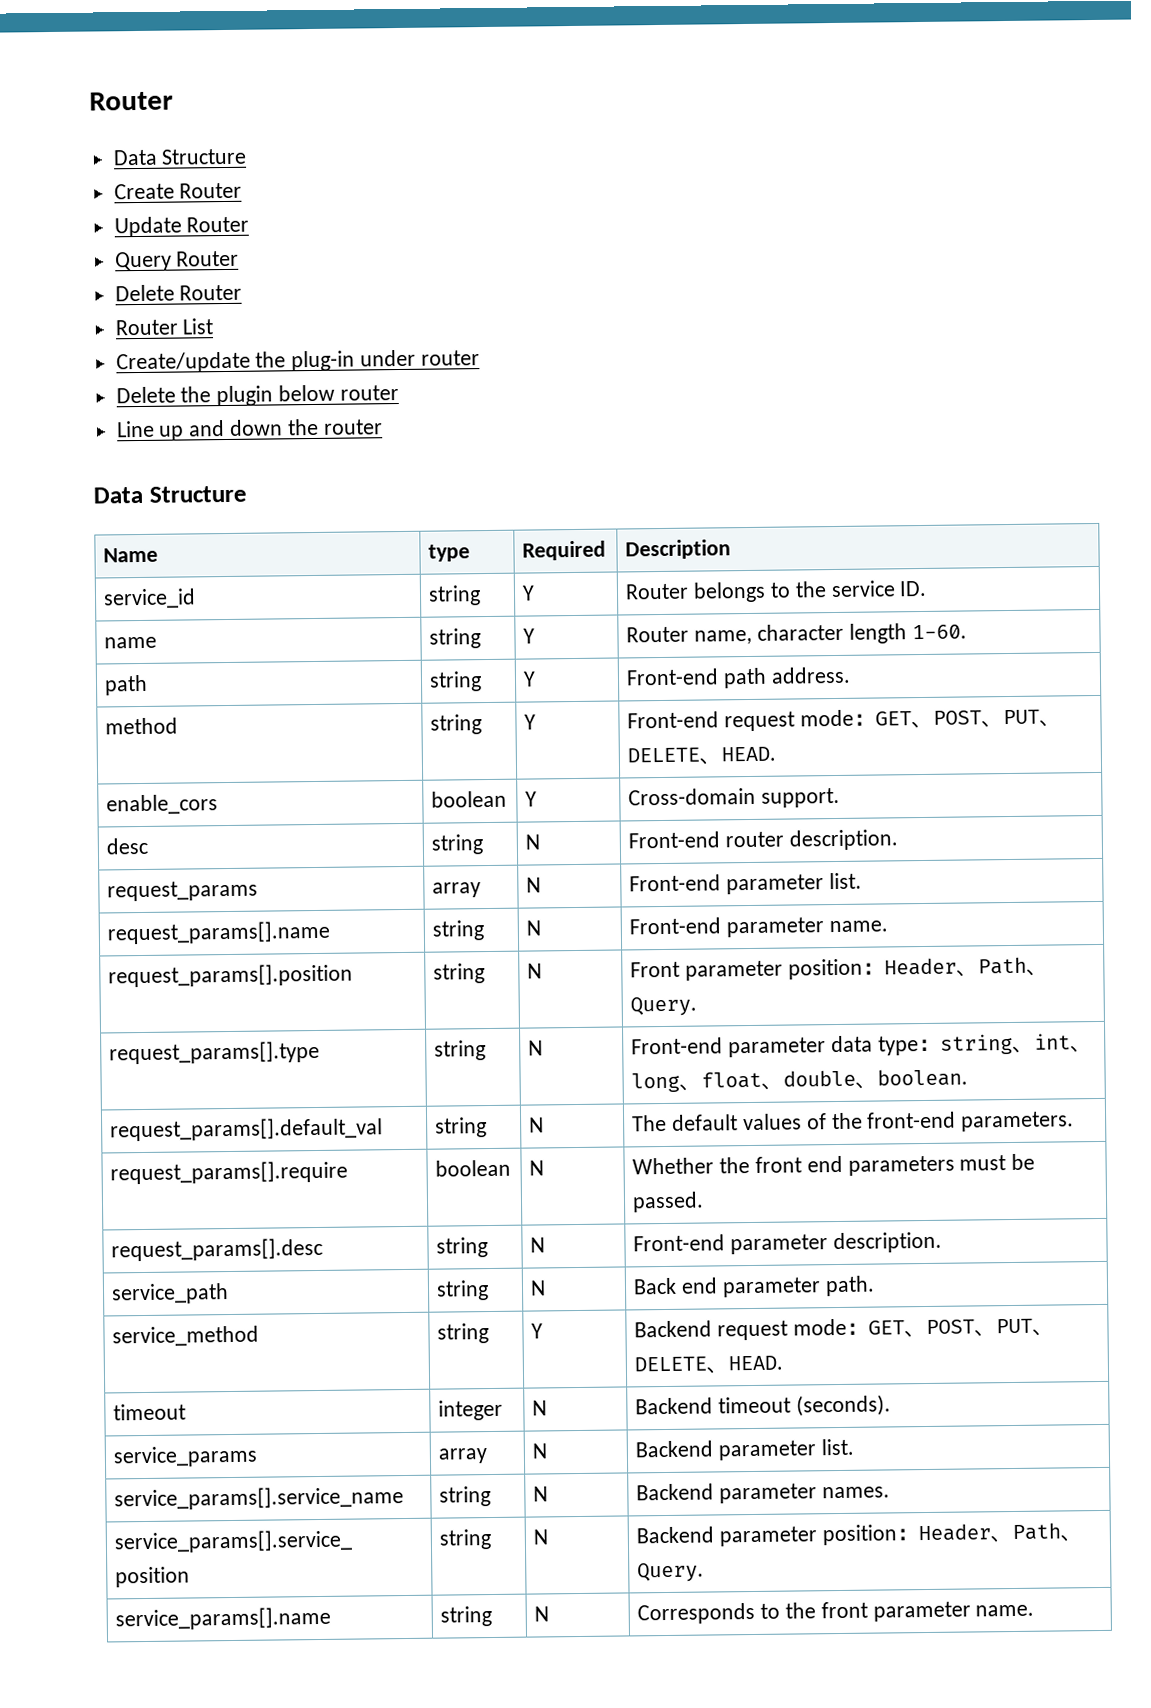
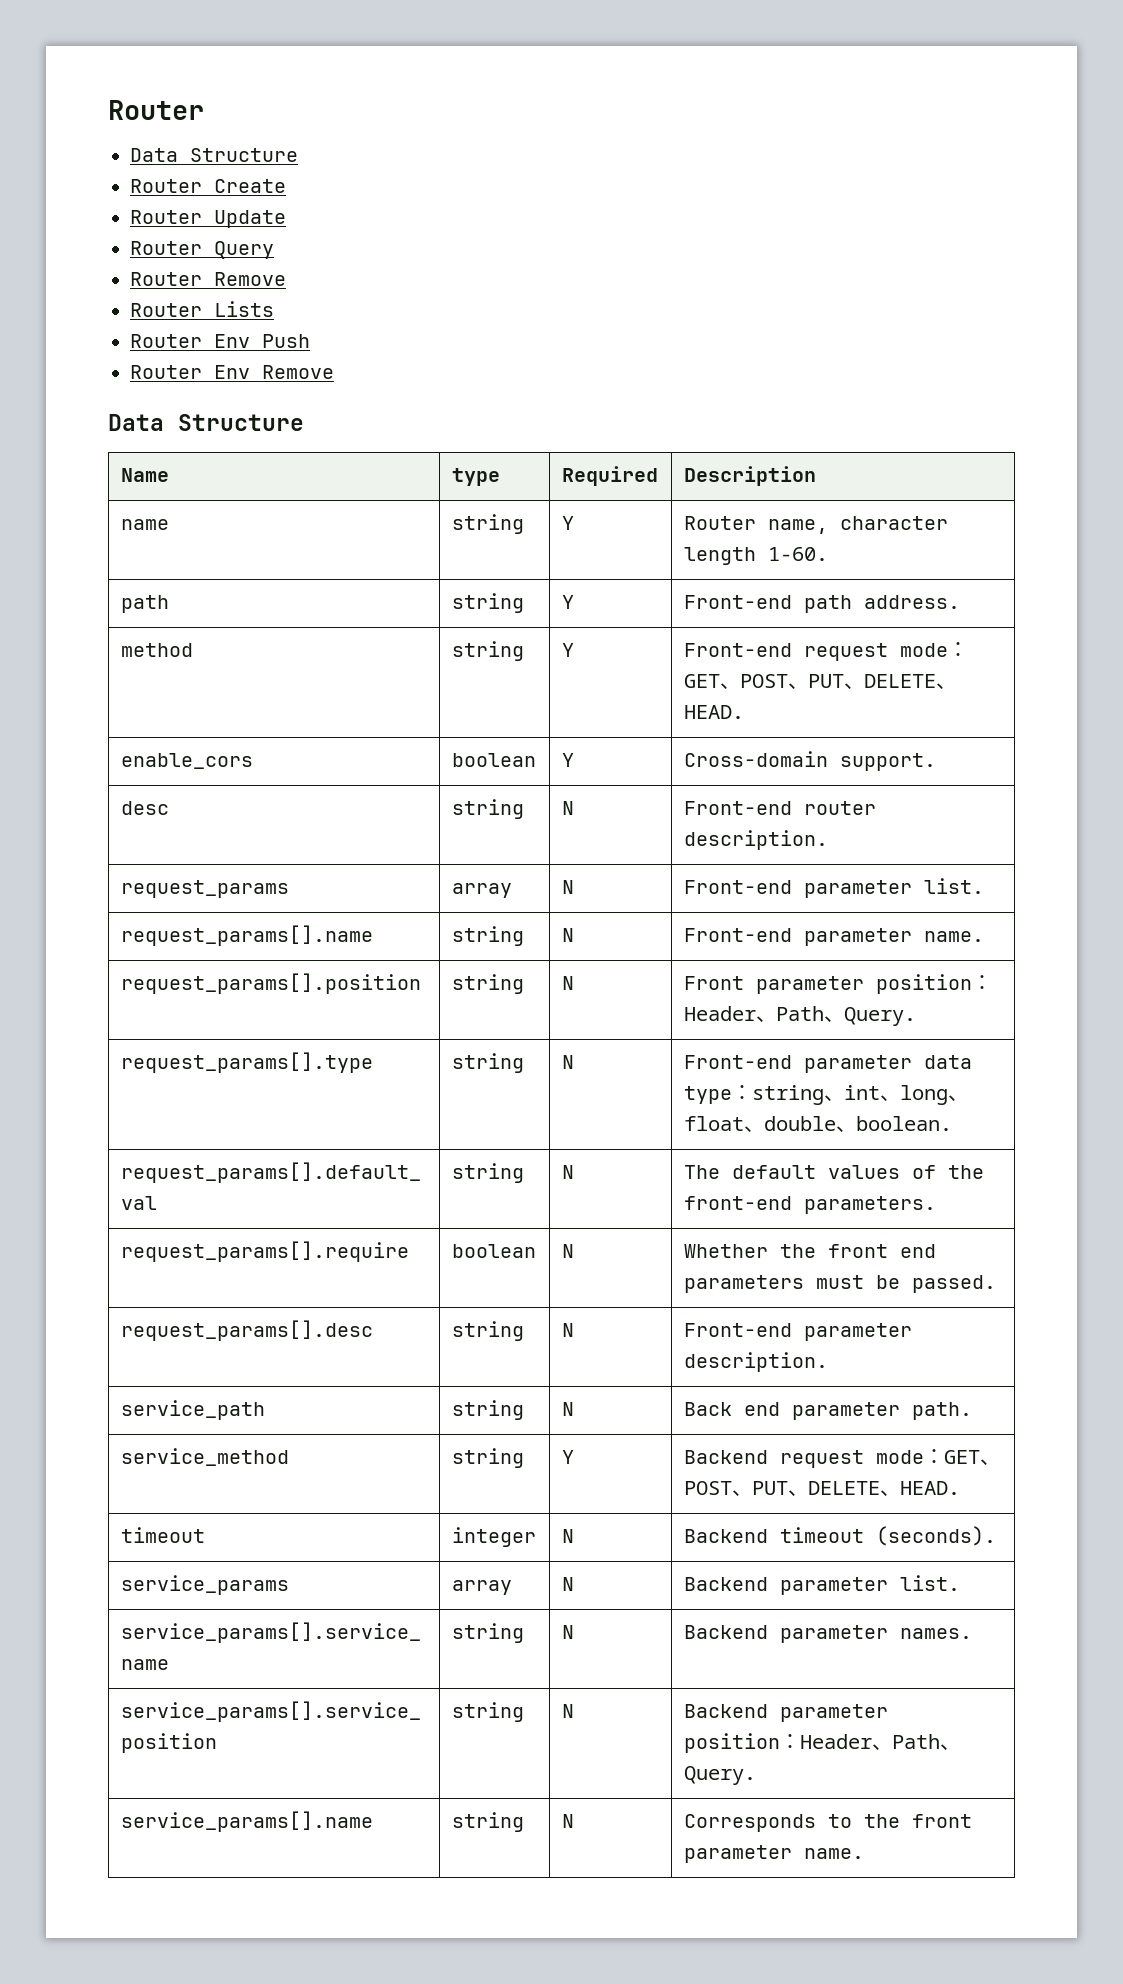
(248, 156) none -> [130,179,202,193] Router
[179,182,243,199] [113,216,250,238] [114,250,240,272] [114,284,243,302] [114,318,214,336] [115,349,480,374] [115,384,399,407] [115,418,383,441] Router // Update Router // Query Router // Delete Router // Router List // Create/update the plug-in under router // Delete the plugin below router // Line up and down the router -> [130,210,286,228] [130,241,274,259] [130,272,286,286] [130,301,274,317] [130,334,310,348] [130,365,334,379] // Router Update // Router Query // Router Remove // Router Lists // Router Env Push // Router Env Remove
[103,588,197,609] [428,585,482,606] [522,585,536,601] [625,580,928,603] // service_id | string | Y | Router belongs to the service ID. -> (816, 476) none

